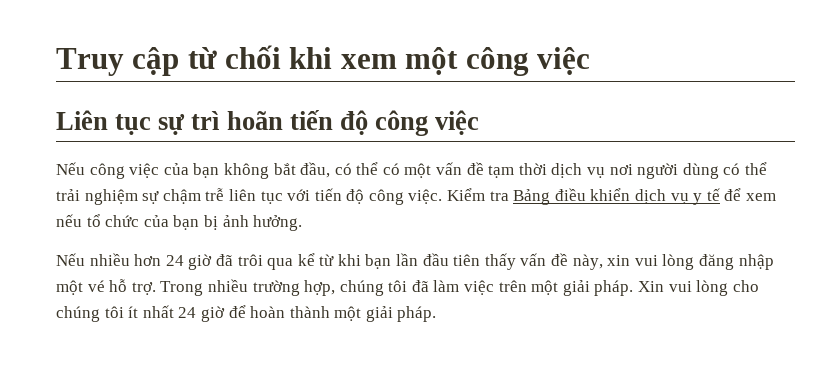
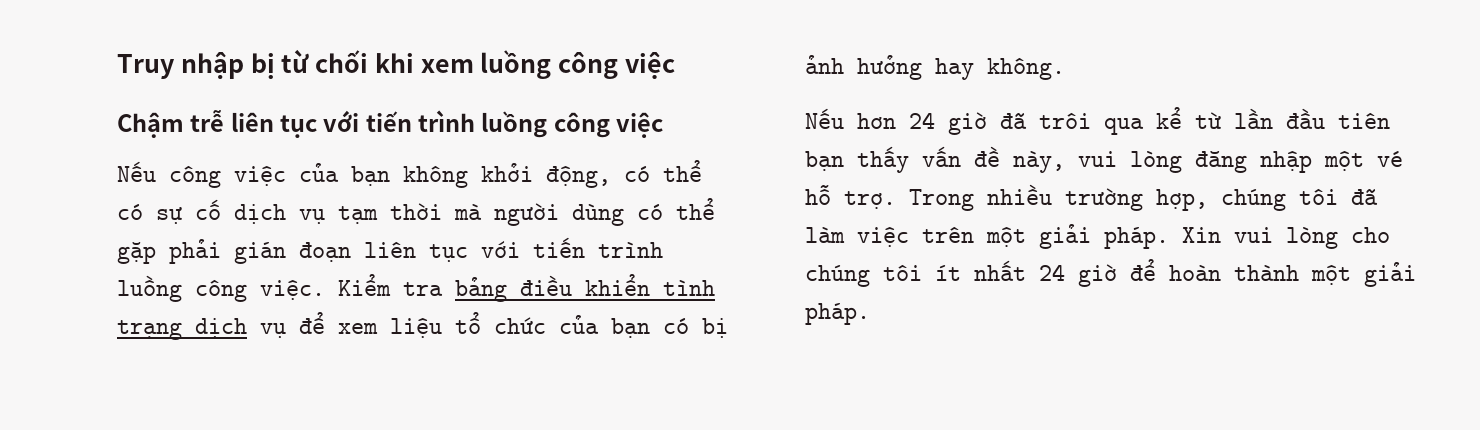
[132,47,180,76] cập -> [180,52,275,79] nhập bị
[405,47,590,76] [56,110,368,135] một công việc // Liên tục sự trì hoãn tiến độ -> [480,50,675,79] [117,110,548,138] luồng công việc // Chậm trễ liên tục với tiến trình luồng
[273,162,331,178] bắt đầu, -> [481,163,611,188] khởi động,
[404,162,767,179] [56,188,365,205] một vấn đề tạm thời dịch vụ nơi người dùng có thể trải nghiệm sự chậm trễ liên tục với tiến độ -> [156,198,715,226] [117,237,663,264] [117,275,182,302] sự cố dịch vụ tạm thời mà người dùng có thể gặp phải gián đoạn liên tục với tiến trình luồng
[513,189,551,205] Bảng -> [455,277,507,302] bảng
[635,188,720,205] dịch vụ y tế -> [663,280,715,296] [117,318,286,340] tình trạng dịch vụ
[56,214,82,227] nếu -> [390,318,442,338] liệu
(200, 222) none -> [663,318,689,334] có
[253,215,303,231] [56,253,130,266] hưởng. // Nếu nhiều -> [857,55,1065,80] [805,108,844,129] hưởng hay không. // Nếu
[337,254,392,269] khi bạn -> (1221, 120) none
(481, 260) none -> [805,151,844,171] bạn
[607,255,631,266] xin -> (1065, 162) none

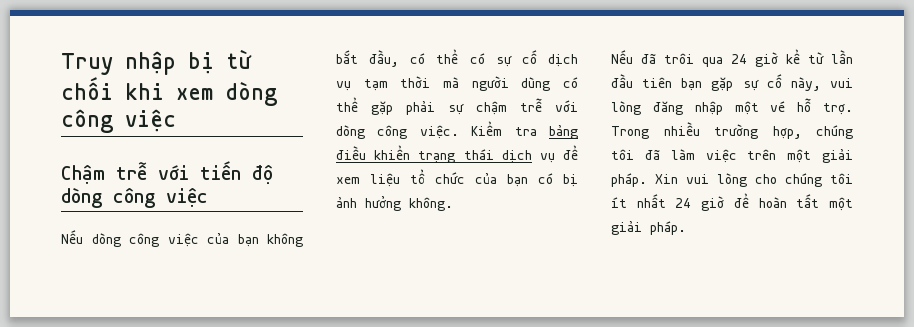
[480,50,552,79] luồng -> [225,81,277,106] dòng
[230,110,548,138] liên tục với tiến trình luồng -> [158,161,273,184] [61,187,102,208] với tiến độ dòng
(156, 171) none -> [91,233,121,247] dòng
[481,163,611,188] khởi động, -> [336,50,400,67] bắt đầu,
[234,237,663,264] [117,275,182,302] gián đoạn liên tục với tiến trình luồng -> [448,98,578,115] [336,125,365,139] sự chậm trễ với dòng
[663,280,715,296] [117,320,182,340] tình trạng -> [418,149,494,163] trạng thái
[935,58,974,80] hay -> (401, 203) none
[857,112,987,135] hơn 24 giờ -> (633, 57) none
(1144, 126) none -> [731,52,778,67] 24 giờ
[857,146,1000,173] thấy vấn đề -> [711,74,782,91] gặp sự cố
[1234,265,1299,281] thành -> [796,194,820,208] tất

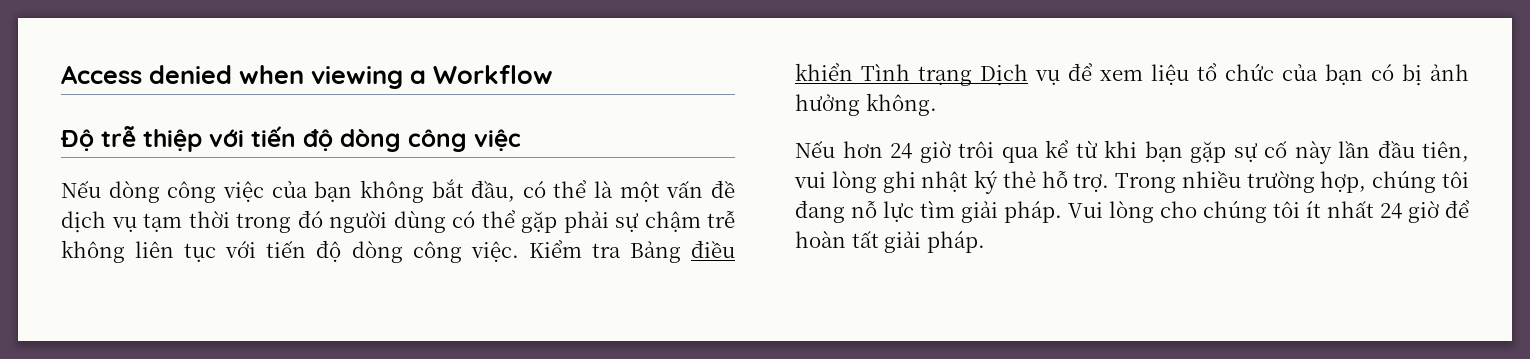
[61,49,252,75] [61,77,277,106] [61,109,176,133] [61,162,147,184] Truy nhập bị từ chối khi xem dòng công việc // Chậm trễ -> [61,65,553,89] [60,126,202,152] Access denied when viewing a Workflow // Độ trễ thiệp
[469,50,537,67] có sự cố -> [594,180,735,202] là một vấn đề
[443,77,459,88] mà -> [236,210,323,233] trong đó
[555,100,578,112] với -> [61,240,342,263] không liên tục với tiến độ
[549,124,578,139] bảng -> [629,241,681,263] Bảng
[418,149,532,163] trạng thái dịch -> [861,64,1028,86] Tình trạng Dịch
[641,49,853,67] [611,74,853,91] [611,101,786,115] đã trôi qua 24 giờ kể từ lần đầu tiên bạn gặp sự cố này, vui lòng đăng nhập một vé -> [842,140,1469,164] [794,170,1036,194] hơn 24 giờ trôi qua kể từ khi bạn gặp sự cố này lần đầu tiên, vui lòng ghi nhật ký thẻ
[644,148,853,163] [611,173,709,187] đã làm việc trên một giải pháp. Xin vui -> [795,200,1103,223] đang nỗ lực tìm giải pháp. Vui
[829,197,853,211] một -> (879, 239) none

